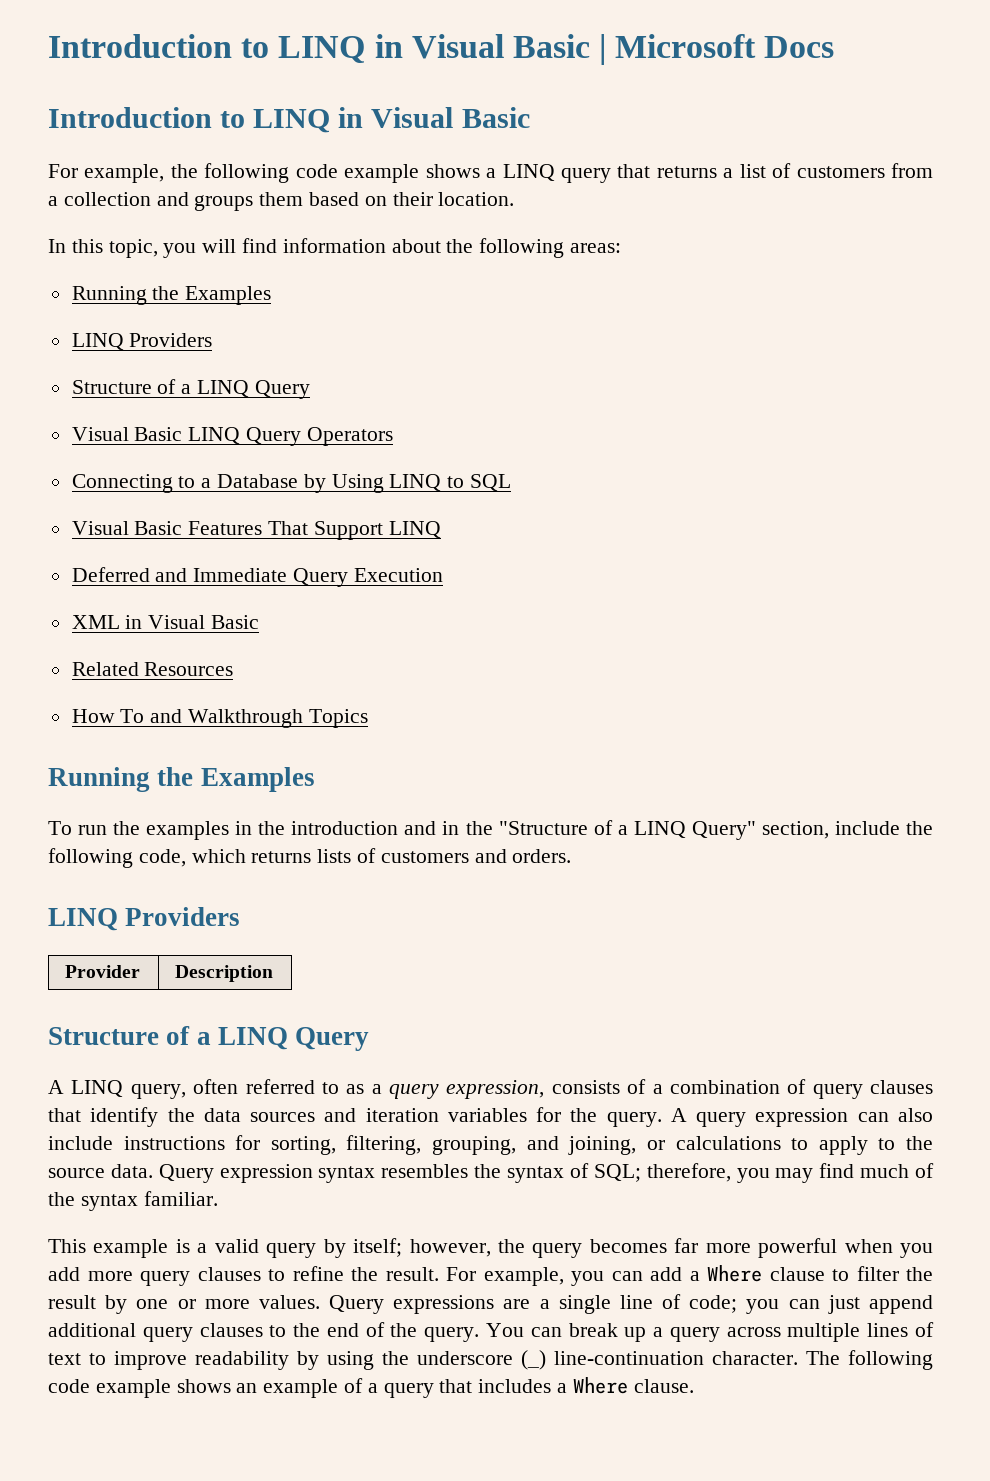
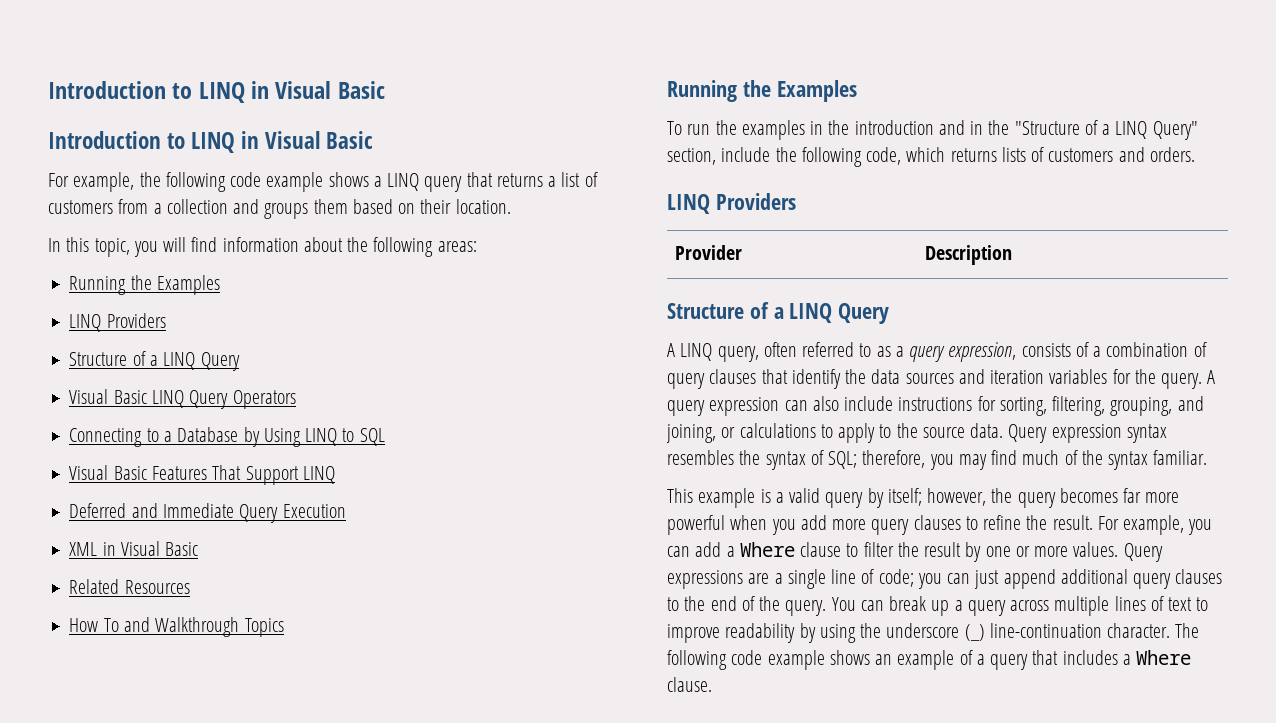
[48,34,835,65] Introduction to LINQ in Visual Basic | Microsoft Docs -> [48,81,385,103] Introduction to LINQ in Visual Basic

